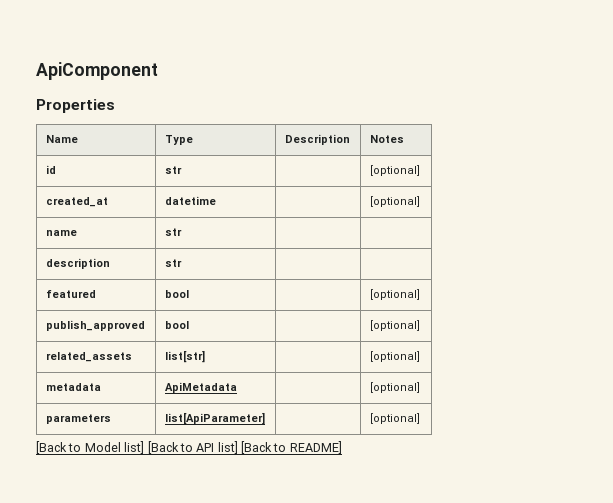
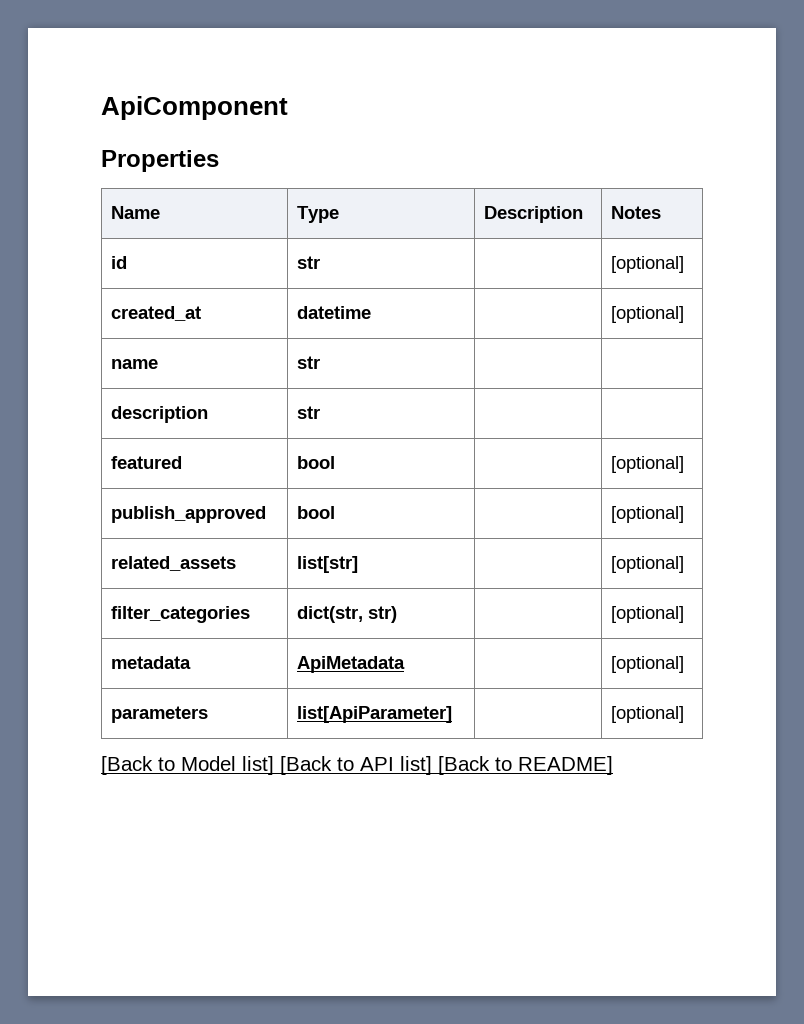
(420, 356) none -> [111,606,251,623] [297,606,398,623] [611,606,685,623] // filter_categories | dict(str, str) | | [optional]

